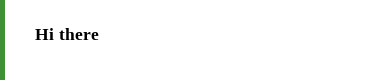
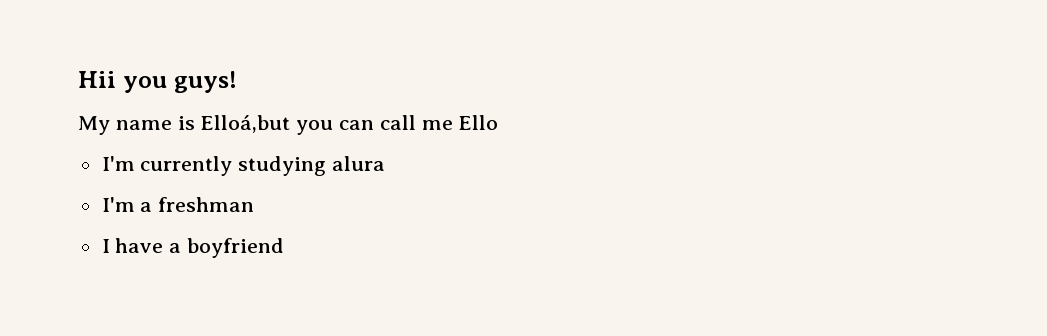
[35,28,99,40] Hi there -> [78,71,237,93] [78,115,499,135] [101,156,386,176] [101,197,255,212] [101,238,285,258] Hii you guys! // My name is Elloá,but you can call me Ello // I'm currently studying alura // I'm a freshman // I have a boyfriend

